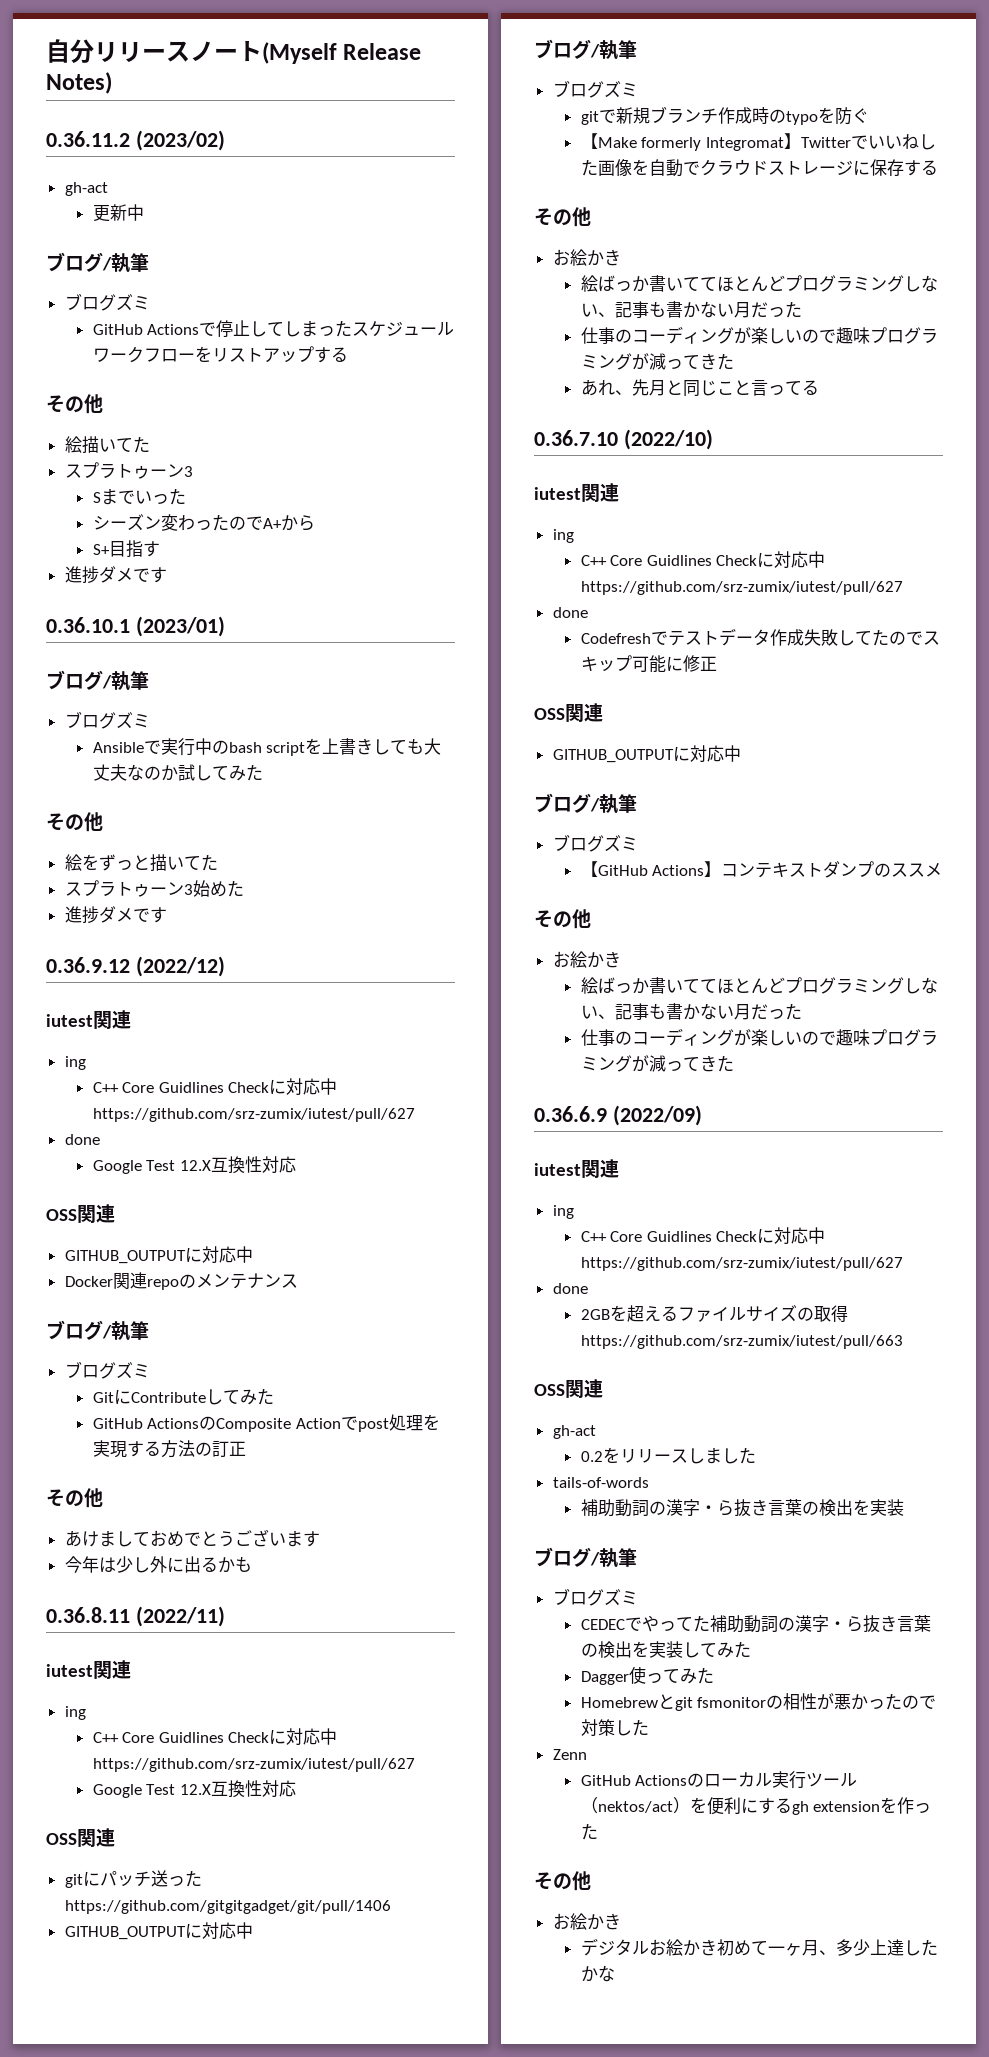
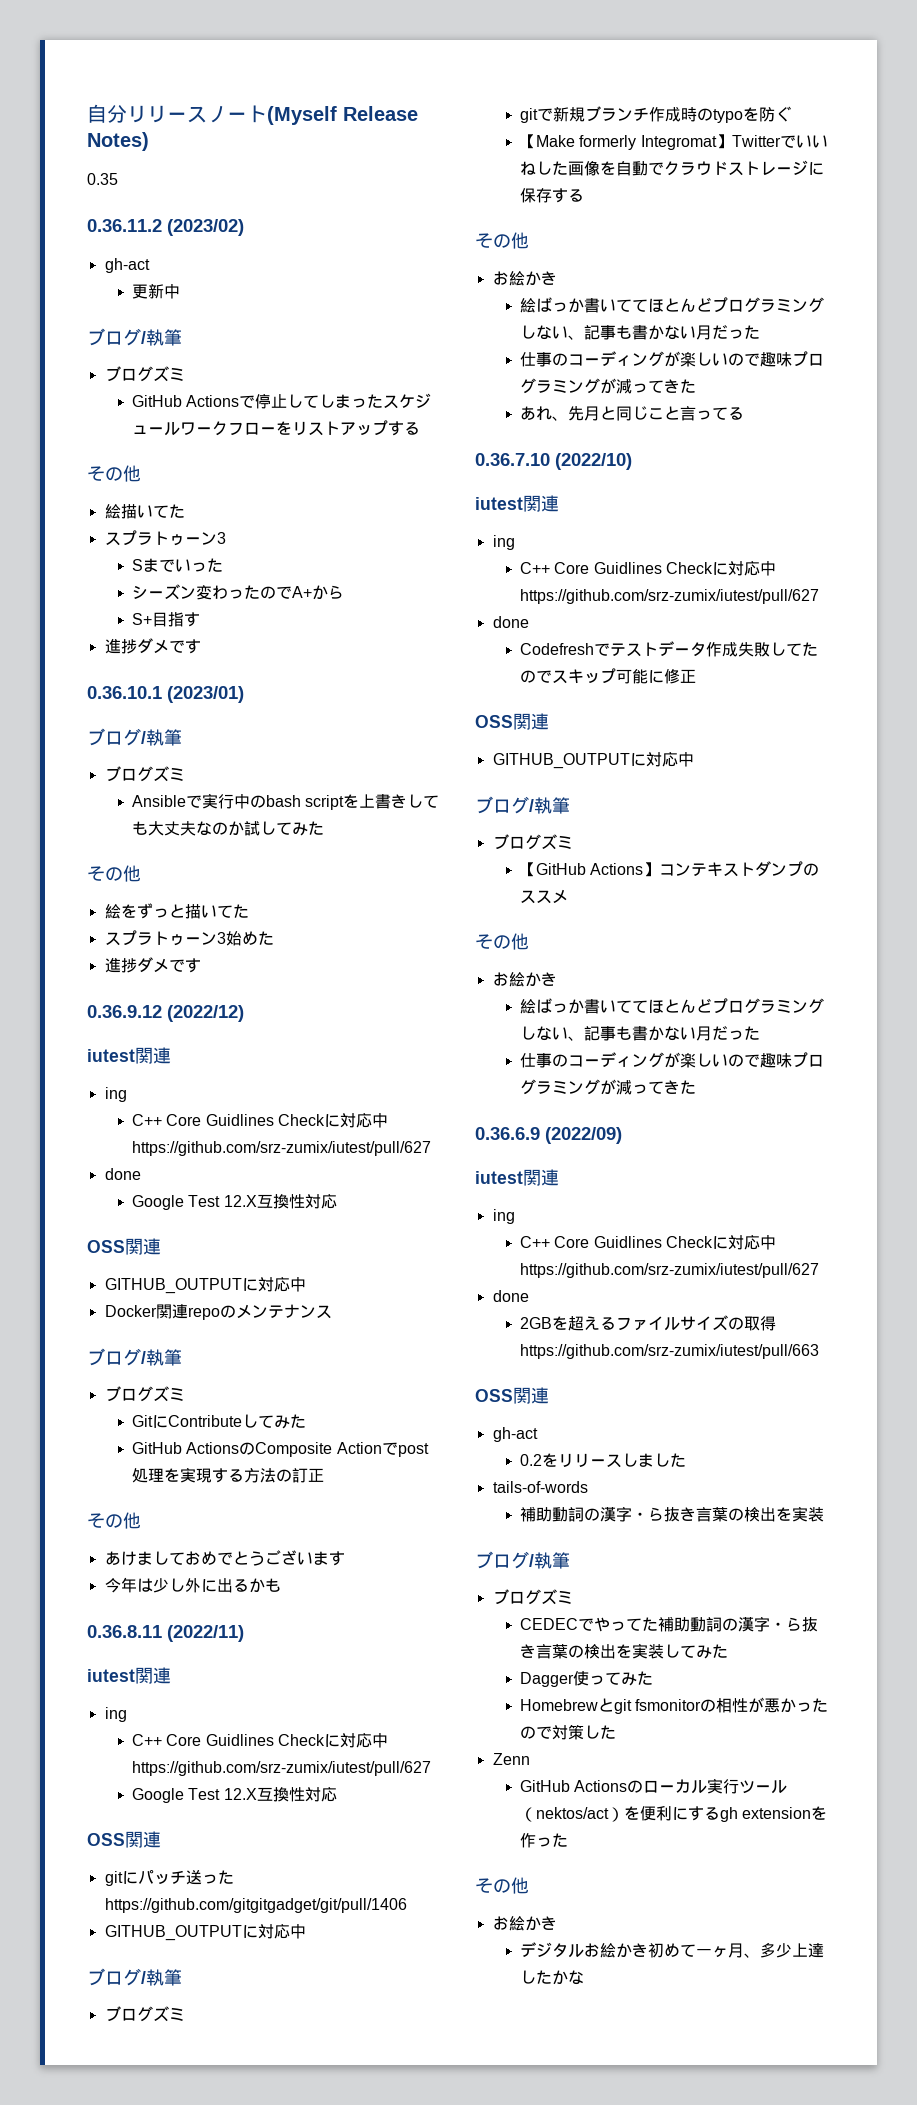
(112, 83) none -> [87,173,118,185] // 0.35

